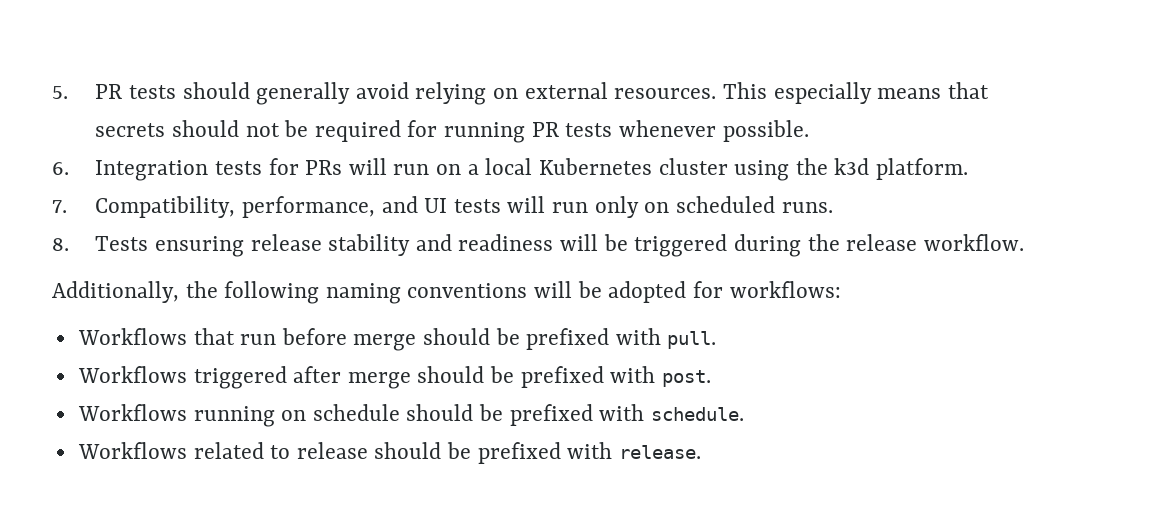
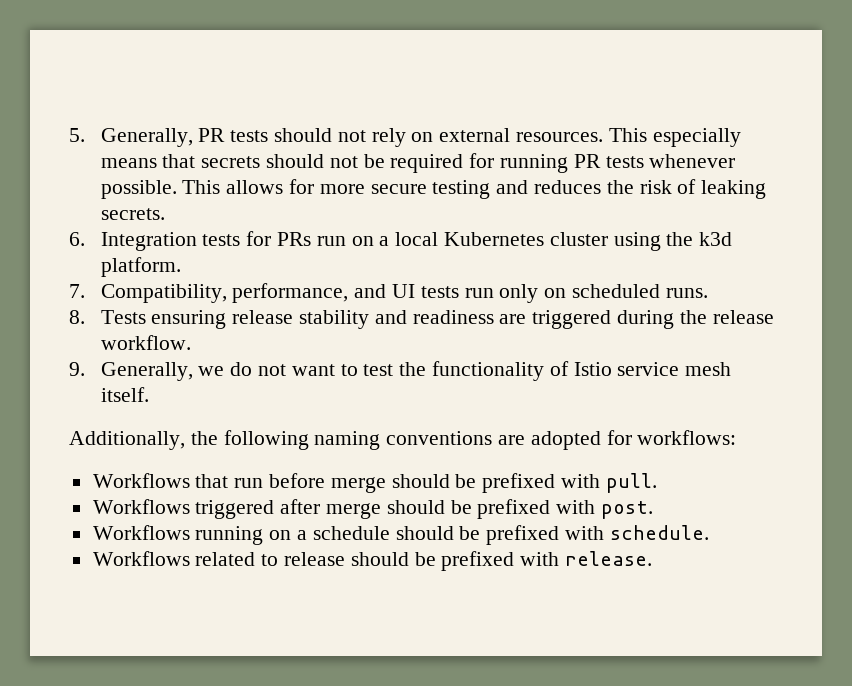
(68, 92) none -> [100,128,193,147] Generally,
[256,82,487,105] generally avoid relying -> [337,128,406,147] not rely
(809, 131) none -> [182,179,767,199] [100,208,165,220] This allows for more secure testing and reduces the risk of leaking secrets.
[348,158,387,175] will -> (312, 239) none
[507,196,546,213] will -> (459, 292) none
[560,234,628,251] will be -> [499,314,527,324] are
(1024, 242) none -> [69,361,732,381] [100,387,149,402] // 9. Generally, we do not want to test the functionality of Istio service mesh itself.
[534,281,602,298] will be -> [498,435,526,445] are
(307, 415) none -> [297,530,308,540] a

